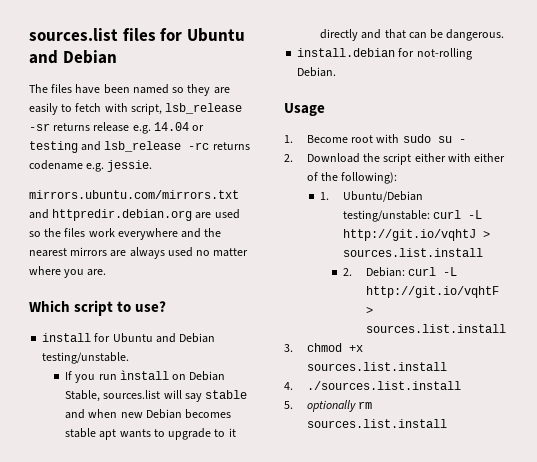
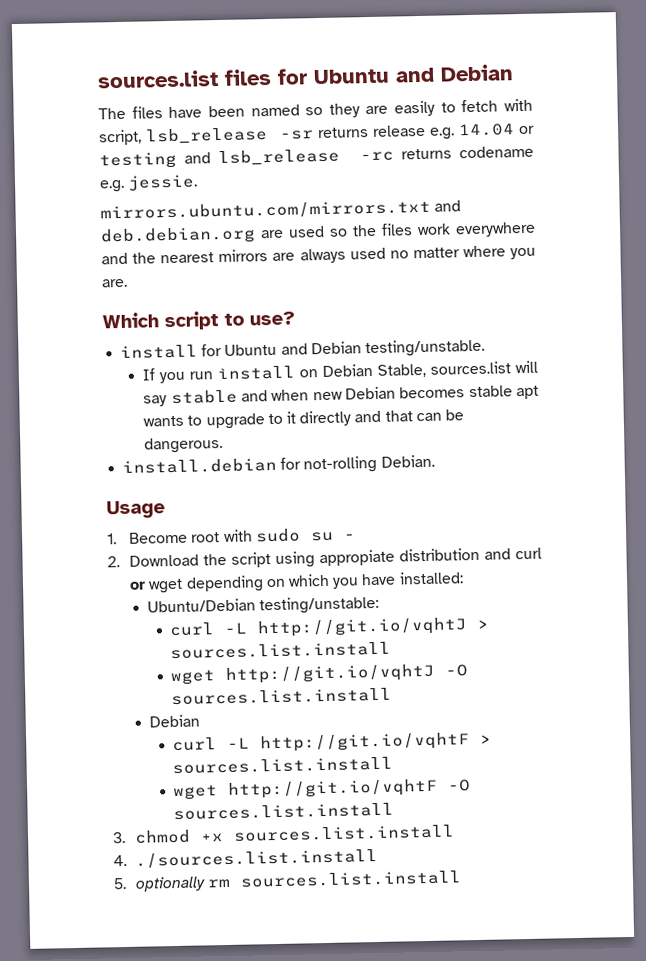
[52,209,193,221] httpredir.debian.org -> [100,226,256,246] deb.debian.org
[414,153,506,162] [306,172,398,184] [320,192,330,200] either with either of the following): // 1. -> [275,547,542,568] [129,571,464,594] using appropiate distribution and curl or wget depending on which you have installed: //
(431, 216) none -> (380, 605) //
[343,267,406,277] 2. Debian: -> [170,663,469,686] [171,687,393,706] [149,714,201,728] wget http://git.io/vqhtJ -O sources.list.install // Debian //
(507, 328) none -> [173,778,472,801] [173,802,395,821] // wget http://git.io/vqhtF -O sources.list.install

